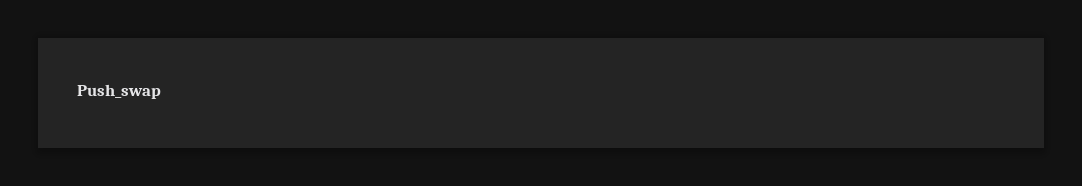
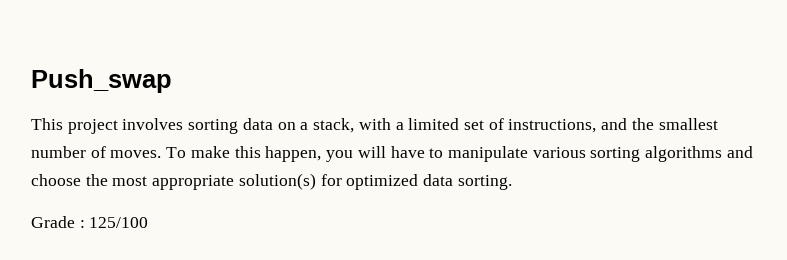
(161, 91) none -> [31,118,718,134] [31,146,753,162] [31,173,512,190] [31,216,149,228] // This project involves sorting data on a stack, with a limited set of instructions, and the smallest number of moves. To make this happen, you will have to manipulate various sorting algorithms and choose the most appropriate solution(s) for optimized data sorting. // Grade : 125/100

